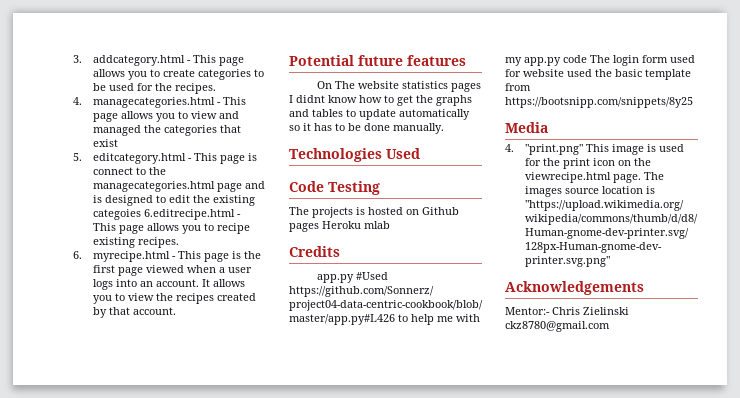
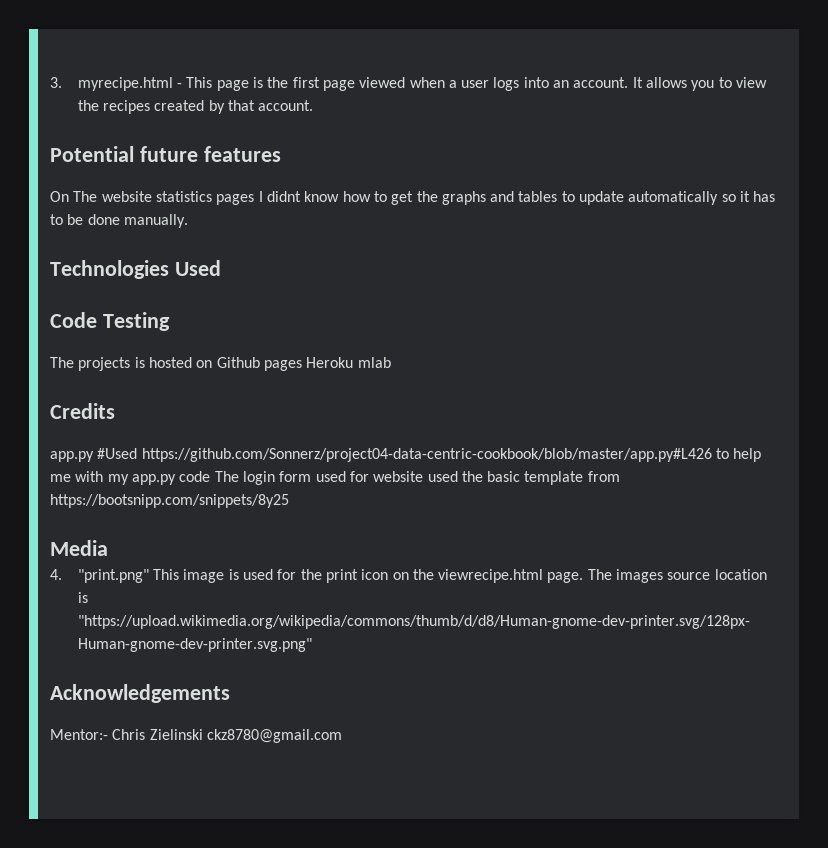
[93,55,245,66] [93,69,265,80] [93,83,217,94] [73,97,247,108] [93,111,240,122] [93,125,242,136] [93,139,119,147] [73,153,258,164] [93,167,167,175] [93,181,266,192] [93,195,256,206] [93,209,242,220] [93,223,251,234] [93,237,180,248] [73,251,82,259] addcategory.html - This page allows you to create categories to be used for the recipes. // 4. managecategories.html - This page allows you to view and managed the categories that exist // 5. editcategory.html - This page is connect to the managecategories.html page and is designed to edit the existing categoies 6.editrecipe.html - This page allows you to recipe existing recipes. // 6. -> (62, 82) none

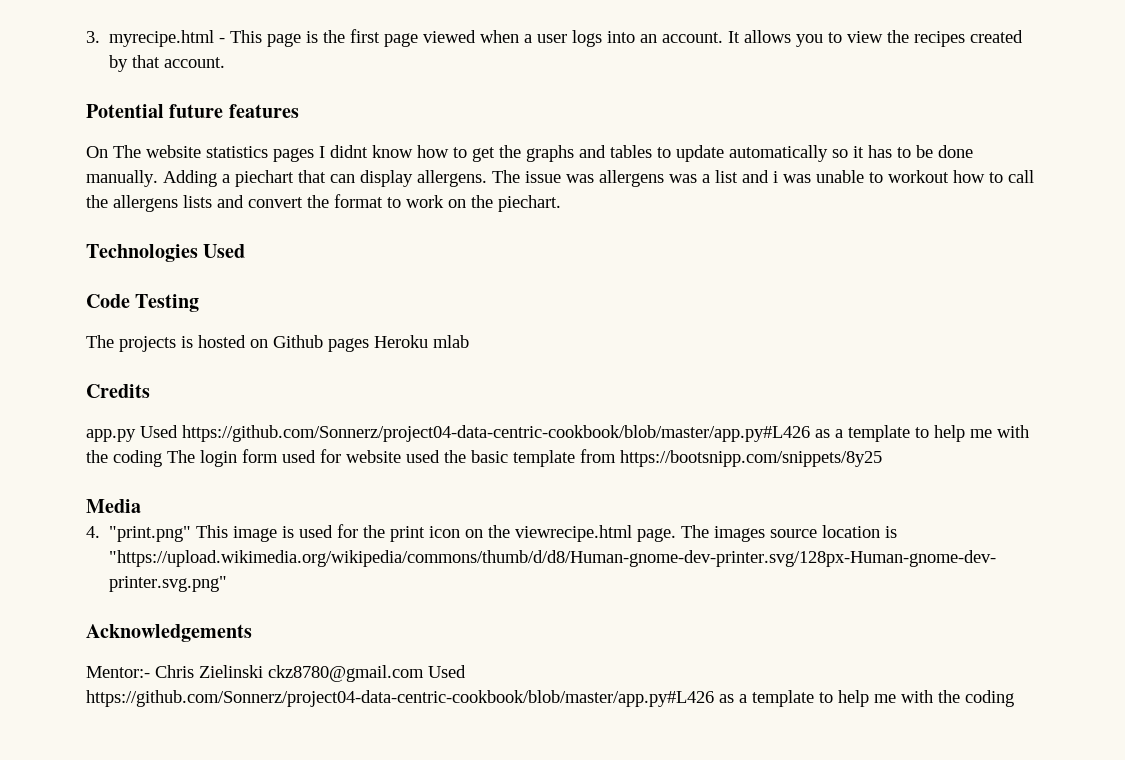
(188, 221) none -> [163,170,1034,187] [86,194,561,212] Adding a piechart that can display allergens. The issue was allergens was a list and i was unable to workout how to call the allergens lists and convert the format to work on the piechart.
[97,448,762,462] [50,471,211,485] #Used https://github.com/Sonnerz/project04-data-centric-cookbook/blob/master/app.py#L426 to help me with my app.py code -> [140,425,1029,442] [86,450,162,467] Used https://github.com/Sonnerz/project04-data-centric-cookbook/blob/master/app.py#L426 as a template to help me with the coding
(342, 736) none -> [428,665,466,678] [86,690,1014,707] Used https://github.com/Sonnerz/project04-data-centric-cookbook/blob/master/app.py#L426 as a template to help me with the coding

